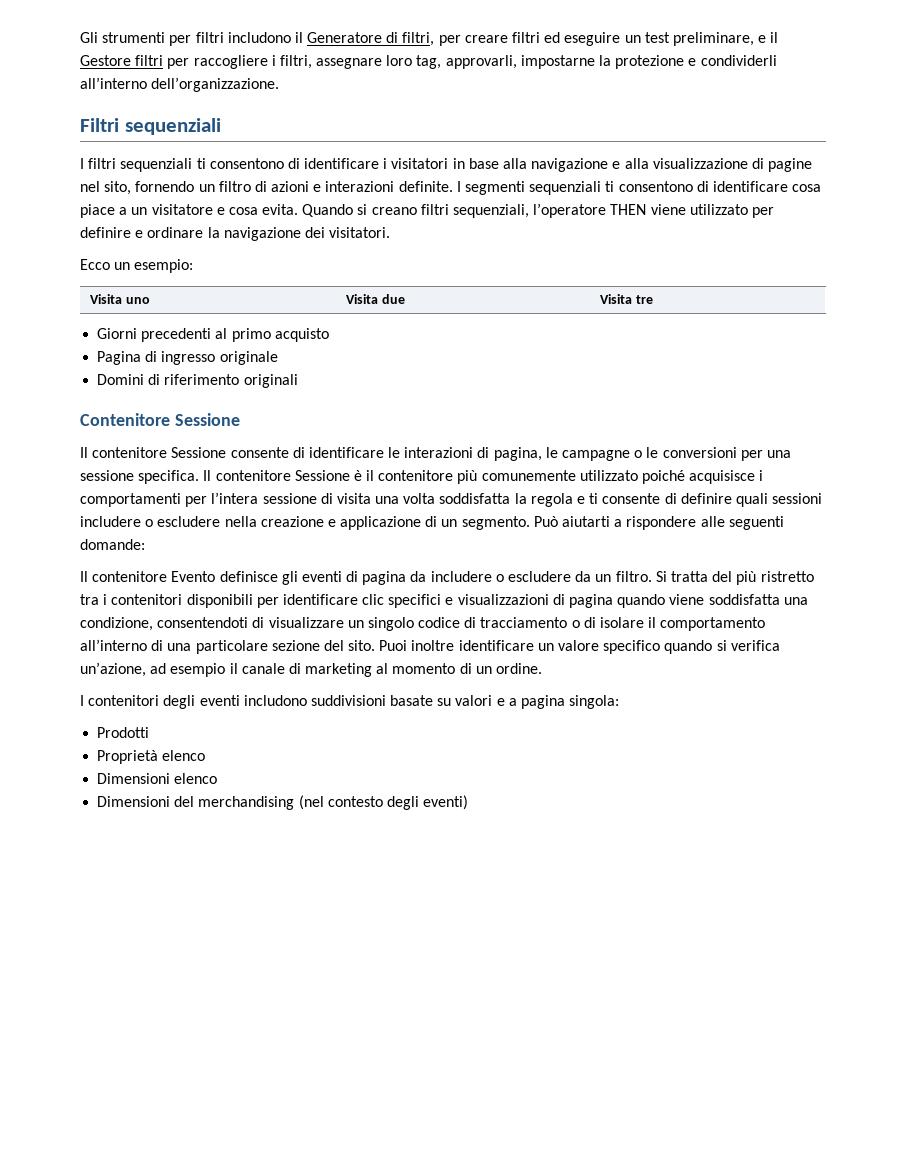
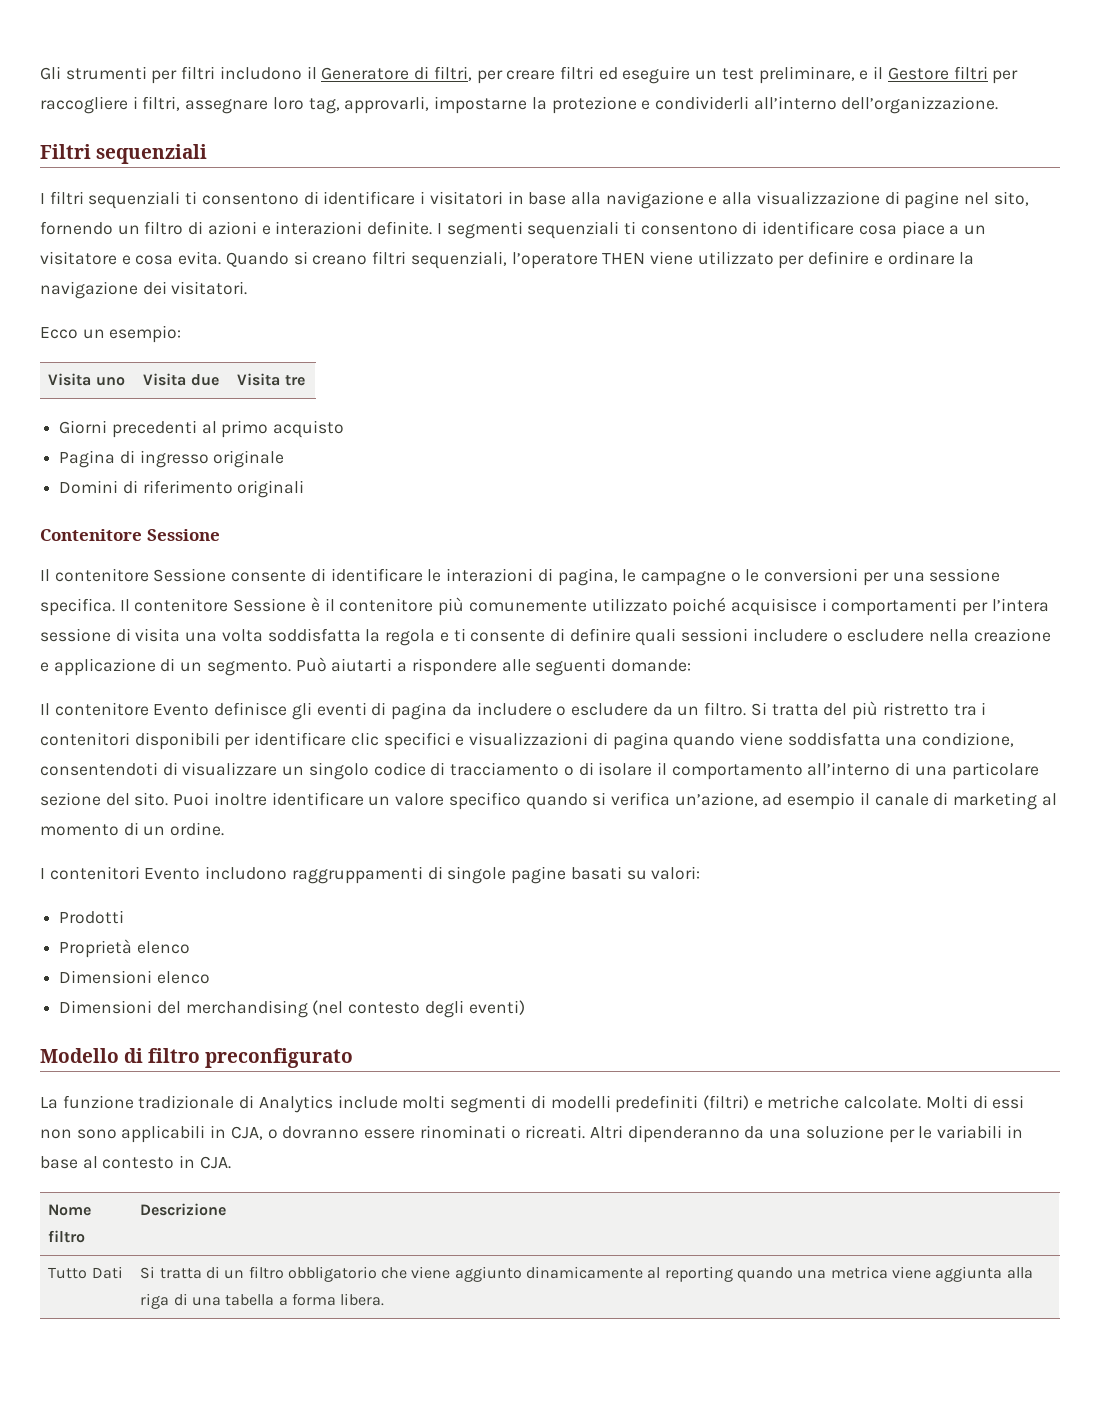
[163,695,620,709] degli eventi includono suddivisioni basate su valori e a pagina singola: -> [144,866,701,884] Evento includono raggruppamenti di singole pagine basati su valori:
(469, 802) none -> [40,1048,354,1068] [40,1095,1025,1113] [40,1125,1023,1143] [40,1155,231,1169] [48,1204,92,1216] [48,1230,86,1243] [140,1203,227,1216] [48,1266,123,1279] [140,1266,1033,1282] [140,1293,385,1309] // Modello di filtro preconfigurato // La funzione tradizionale di Analytics include molti segmenti di modelli predefiniti (filtri) e metriche calcolate. Molti di essi non sono applicabili in CJA, o dovranno essere rinominati o ricreati. Altri dipenderanno da una soluzione per le variabili in base al contesto in CJA. // Nome filtro | Descrizione // Tutto Dati | Si tratta di un filtro obbligatorio che viene aggiunto dinamicamente al reporting quando una metrica viene aggiunta alla riga di una tabella a forma libera.

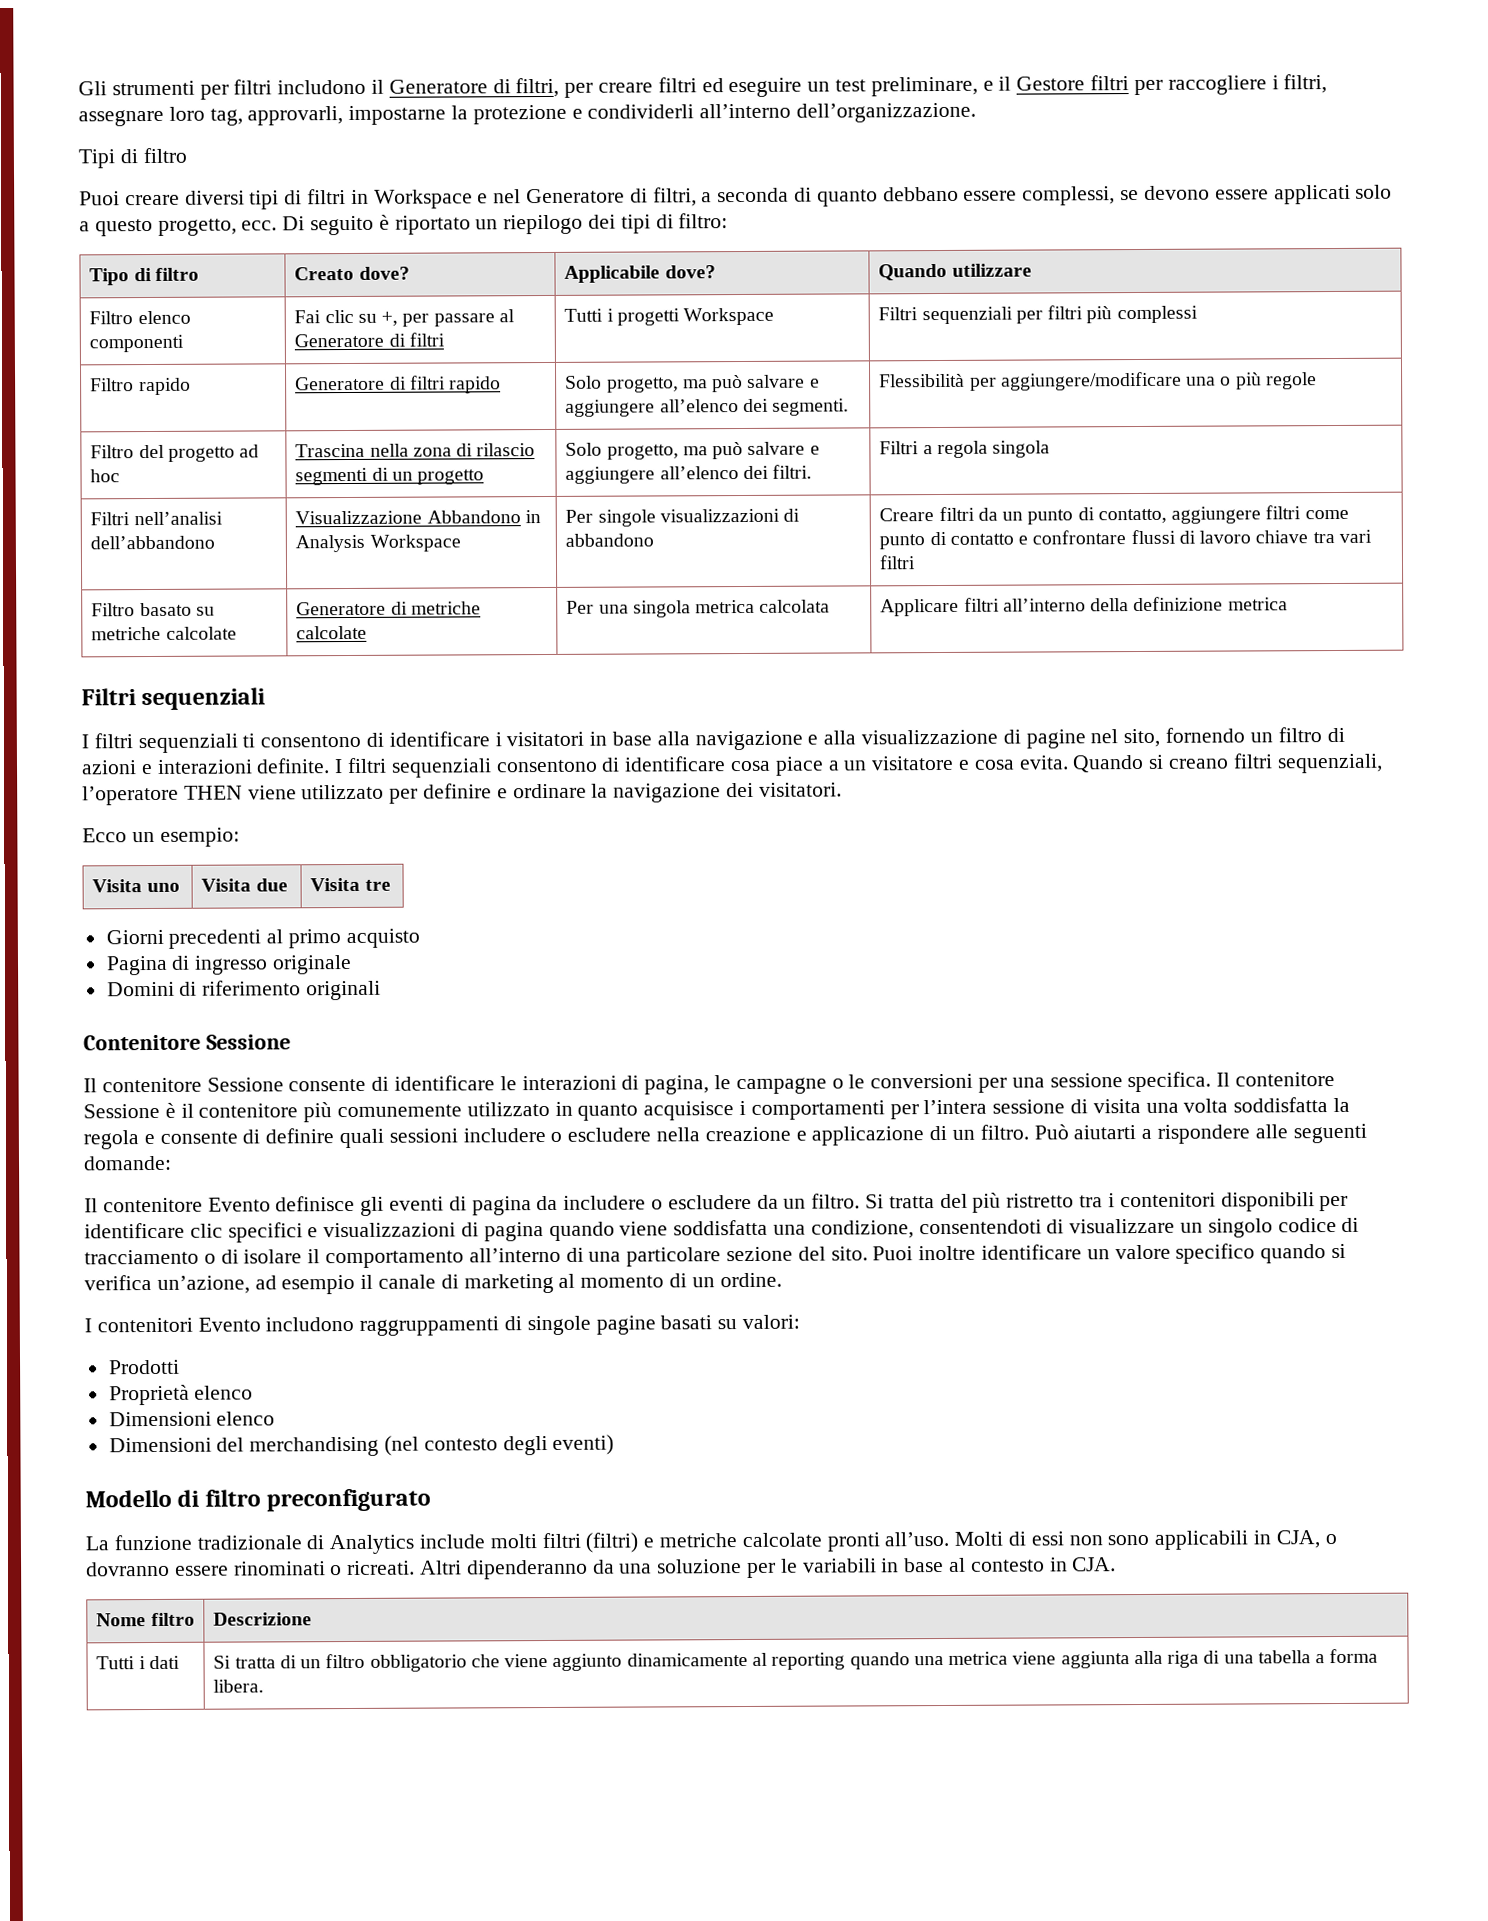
(999, 105) none -> [78,147,187,169] [79,184,1393,210] [79,213,729,237] [89,267,199,286] [294,266,410,281] [564,265,716,283] [878,263,1032,281] [89,310,191,325] [89,334,185,353] [294,309,515,327] [294,332,445,348] [564,307,775,326] [878,305,1198,325] [90,377,191,396] [295,375,502,394] [565,374,820,393] [565,398,850,417] [879,371,1317,391] [90,444,260,462] [90,469,121,483] [295,443,536,458] [295,467,485,486] [565,441,820,460] [565,464,813,484] [879,440,1051,459] [90,511,223,526] [90,535,216,550] [295,510,541,525] [295,534,461,553] [565,508,801,527] [565,533,655,547] [879,505,1349,525] [879,529,1372,550] [879,555,917,570] [91,602,215,617] [91,626,237,641] [296,601,481,616] [296,625,368,640] [566,599,831,618] [880,596,1288,617] // Tipi di filtro // Puoi creare diversi tipi di filtri in Workspace e nel Generatore di filtri, a seconda di quanto debbano essere complessi, se devono essere applicati solo a questo progetto, ecc. Di seguito è riportato un riepilogo dei tipi di filtro: // Tipo di filtro | Creato dove? | Applicabile dove? | Quando utilizzare // Filtro elenco componenti | Fai clic su +, per passare al Generatore di filtri | Tutti i progetti Workspace | Filtri sequenziali per filtri più complessi // Filtro rapido | Generatore di filtri rapido | Solo progetto, ma può salvare e aggiungere all’elenco dei segmenti. | Flessibilità per aggiungere/modificare una o più regole // Filtro del progetto ad hoc | Trascina nella zona di rilascio segmenti di un progetto | Solo progetto, ma può salvare e aggiungere all’elenco dei filtri. | Filtri a regola singola // Filtri nell’analisi dell’abbandono | Visualizzazione Abbandono in Analysis Workspace | Per singole visualizzazioni di abbandono | Creare filtri da un punto di contatto, aggiungere filtri come punto di contatto e confrontare flussi di lavoro chiave tra vari filtri // Filtro basato su metriche calcolate | Generatore di metriche calcolate | Per una singola metrica calcolata | Applicare filtri all’interno della definizione metrica
[446,221,636,239] segmenti sequenziali ti -> [347,757,492,778] filtri sequenziali
[672,597,727,616] poiché -> [554,1101,639,1121] in quanto
[453,628,466,642] ti -> (155, 1139) none
[206,660,291,676] segmento. -> [979,1124,1029,1140] filtro.
[450,1095,922,1113] segmenti di modelli predefiniti (filtri) e metriche calcolate. -> [541,1531,950,1553] filtri (filtri) e metriche calcolate pronti all’uso.
[48,1266,123,1279] Tutto Dati -> [96,1655,180,1670] Tutti i dati

